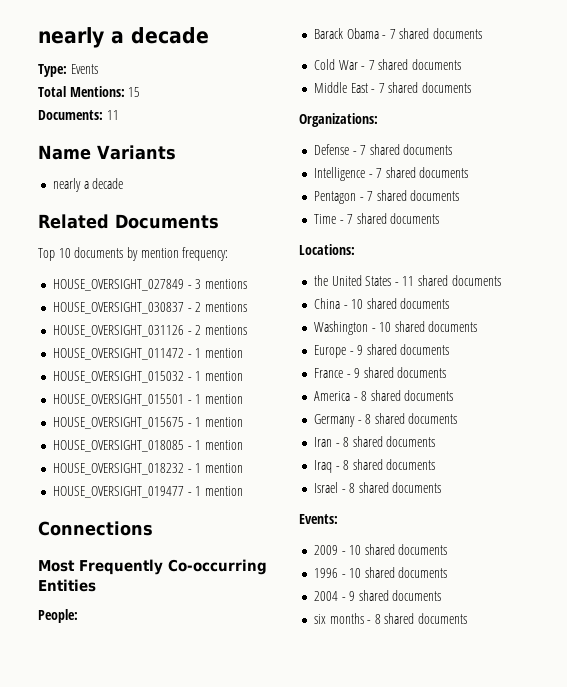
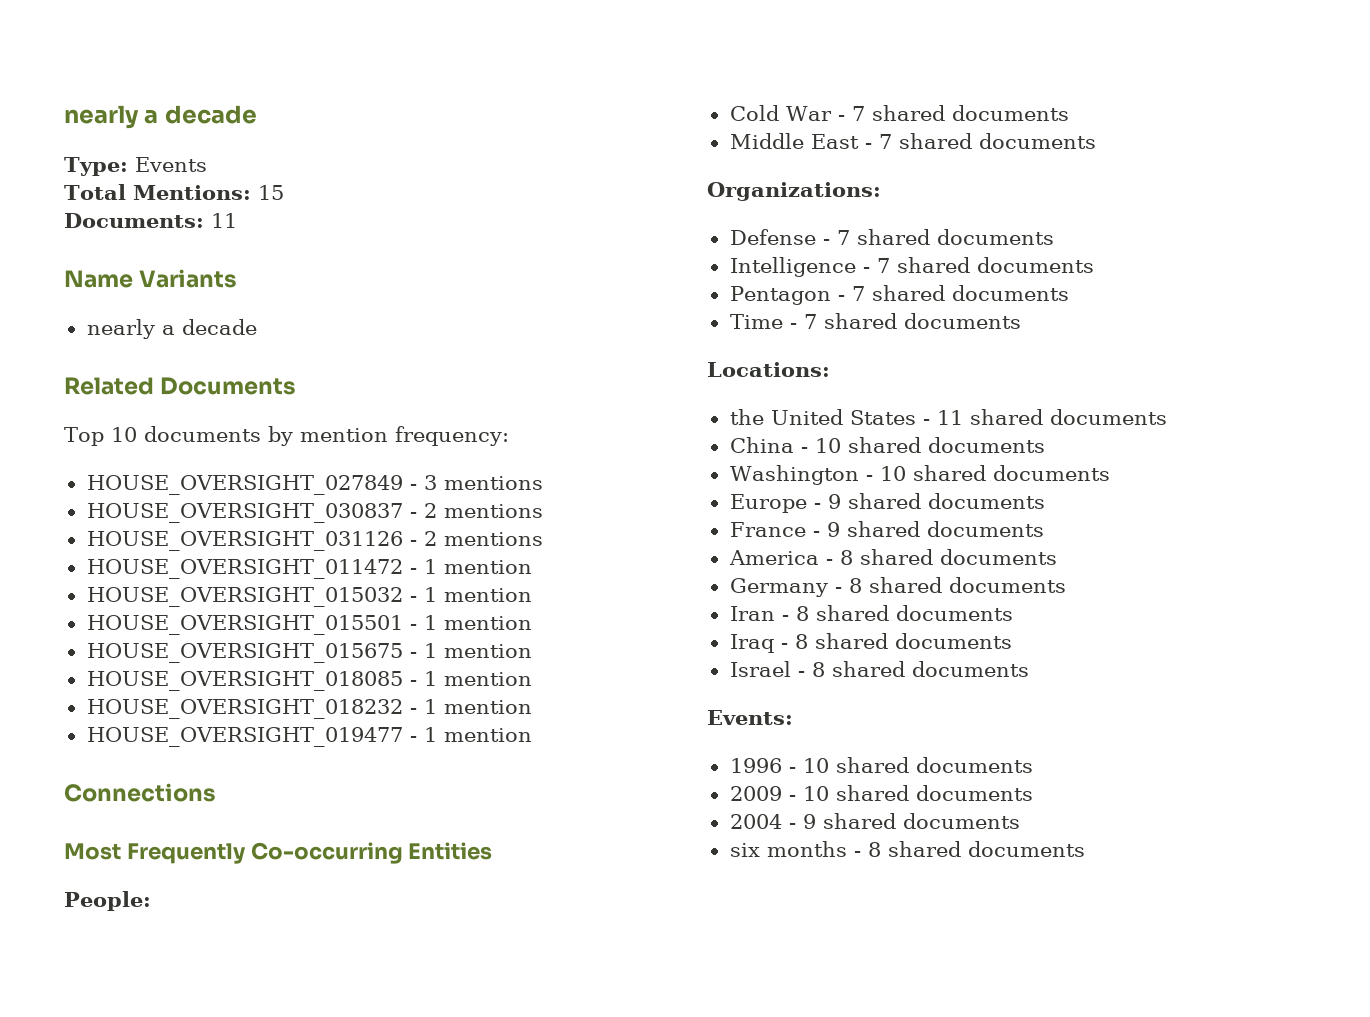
[313,28,483,39] // Barack Obama - 7 shared documents -> (151, 901) none
[313,544,448,555] [313,568,338,578] 2009 - 10 shared documents // 1996 -> [729,757,1033,773] [729,786,782,801] 1996 - 10 shared documents // 2009

